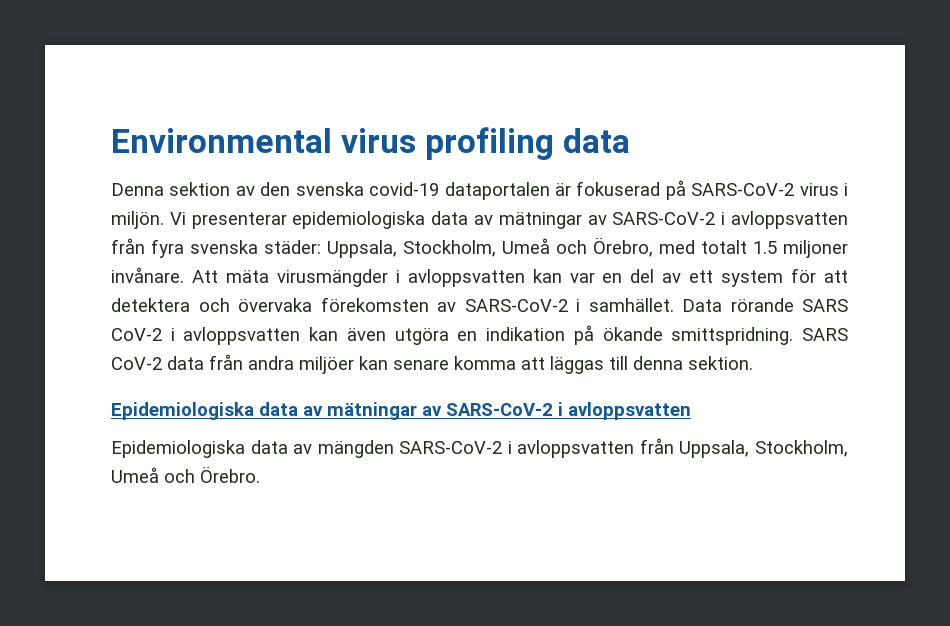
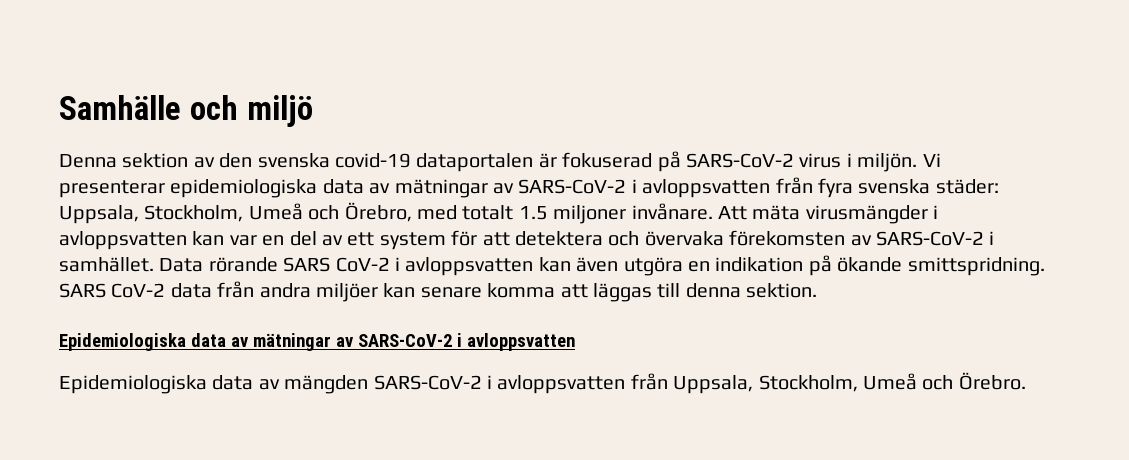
[111,127,631,160] Environmental virus profiling data -> [59,95,313,127] Samhälle och miljö

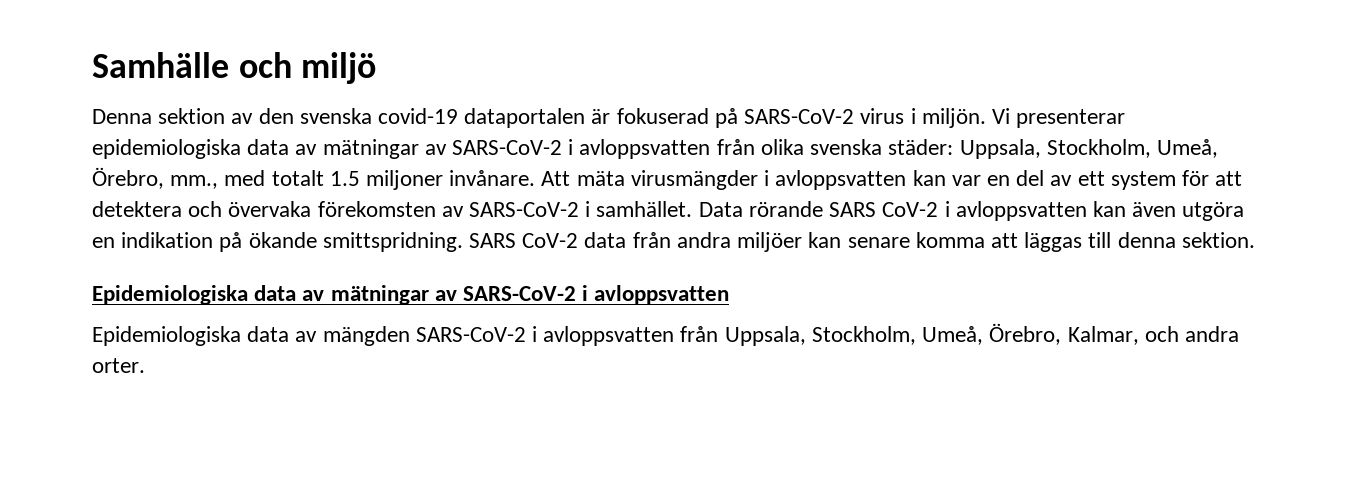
[817,178,853,198] fyra -> [760,139,804,155] olika
[248,202,412,222] Umeå och Örebro, -> [1156,139,1218,158] [92,167,219,189] Umeå, Örebro, mm.,
[862,372,1026,390] Umeå och Örebro. -> [922,323,1239,345] [92,358,145,373] Umeå, Örebro, Kalmar, och andra orter.

